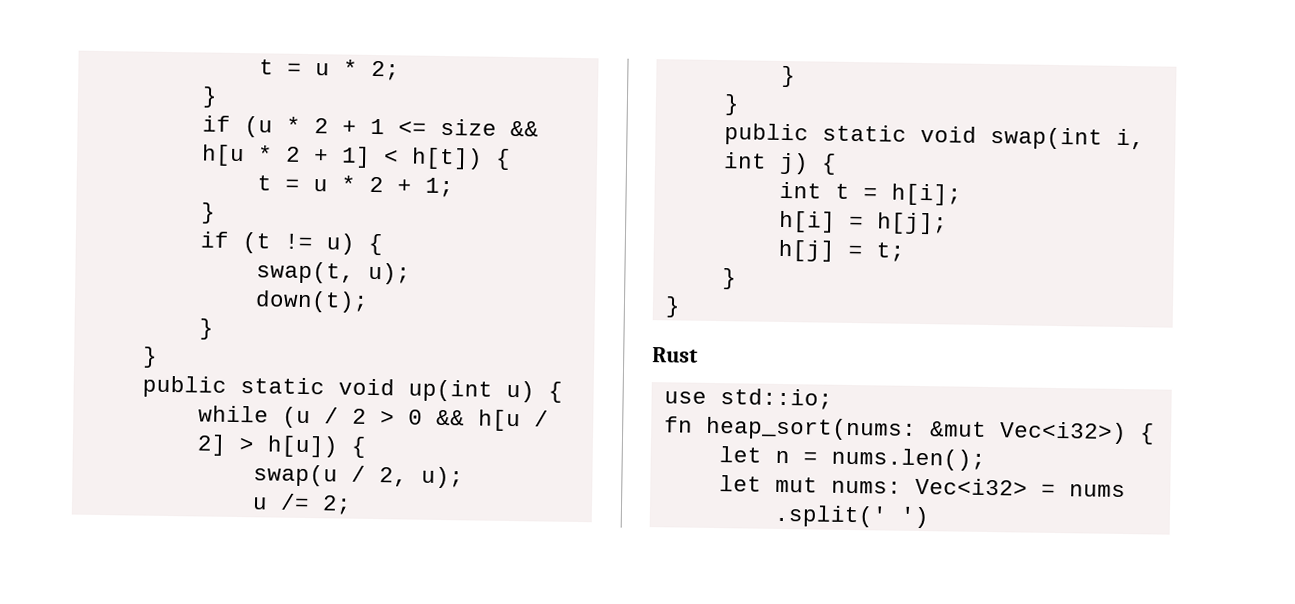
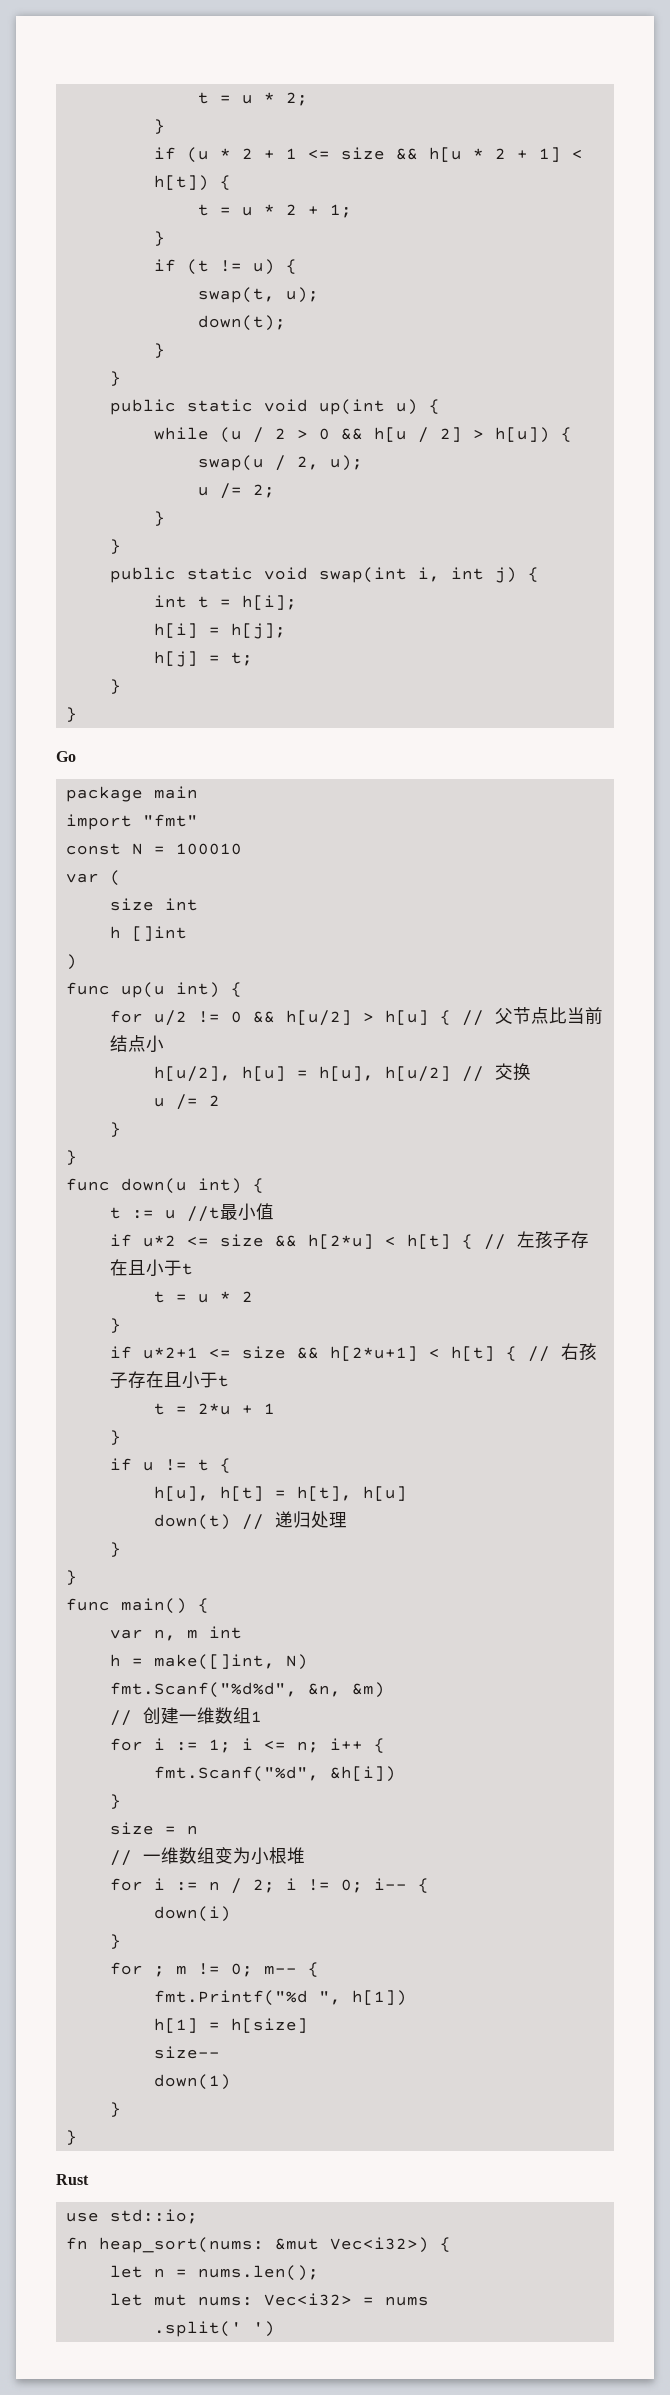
(681, 307) none -> [56,751,76,762] [65,786,198,802] [65,814,198,830] [65,843,242,855] [65,870,121,886] [109,898,198,911] [109,926,187,941] [65,954,77,970] [65,982,242,998] [109,1007,603,1026] [109,1035,164,1053] [153,1063,531,1082] [153,1094,220,1110] [109,1122,121,1137] [65,1150,77,1165] [65,1178,264,1194] [109,1203,274,1222] [109,1231,589,1250] [109,1259,193,1277] [153,1291,253,1303] [109,1318,121,1333] [109,1343,597,1362] [109,1371,229,1389] [153,1403,275,1415] [109,1430,121,1445] [109,1458,231,1473] [153,1486,407,1501] [153,1511,347,1530] [109,1542,121,1557] [65,1570,77,1585] [65,1598,209,1614] [109,1626,242,1641] [109,1654,308,1670] [109,1682,385,1698] [109,1707,262,1726] [109,1738,385,1753] [153,1766,396,1782] [109,1794,121,1809] [109,1822,198,1835] [109,1847,305,1866] [109,1878,429,1894] [153,1906,231,1922] [109,1934,121,1949] [109,1962,319,1977] [153,1990,407,2006] [153,2018,308,2033] [153,2046,220,2059] [153,2074,231,2090] [109,2102,121,2117] [65,2130,77,2145] // Go // package main // import "fmt" // const N = 100010 // var ( // size int // h []int // ) // func up(u int) { // for u/2 != 0 && h[u/2] > h[u] { // 父节点比当前结点小 // h[u/2], h[u] = h[u], h[u/2] // 交换 // u /= 2 // } // } // func down(u int) { // t := u //t最小值 // if u*2 <= size && h[2*u] < h[t] { // 左孩子存在且小于t // t = u * 2 // } // if u*2+1 <= size && h[2*u+1] < h[t] { // 右孩子存在且小于t // t = 2*u + 1 // } // if u != t { // h[u], h[t] = h[t], h[u] // down(t) // 递归处理 // } // } // func main() { // var n, m int // h = make([]int, N) // fmt.Scanf("%d%d", &n, &m) // // 创建一维数组1 // for i := 1; i <= n; i++ { // fmt.Scanf("%d", &h[i]) // } // size = n // // 一维数组变为小根堆 // for i := n / 2; i != 0; i-- { // down(i) // } // for ; m != 0; m-- { // fmt.Printf("%d ", h[1]) // h[1] = h[size] // size-- // down(1) // } // }

